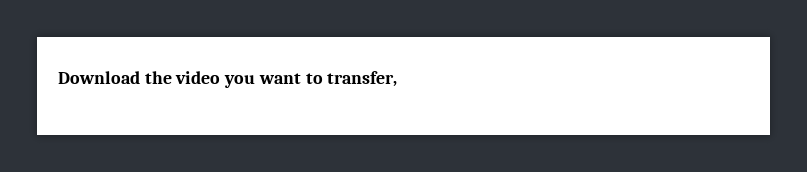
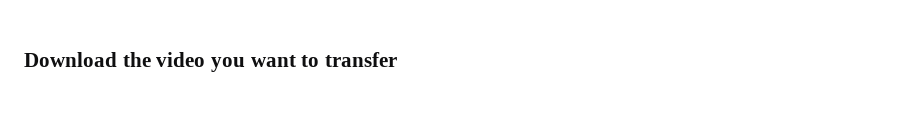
[327,71,398,87] transfer, -> [325,52,398,67] transfer

